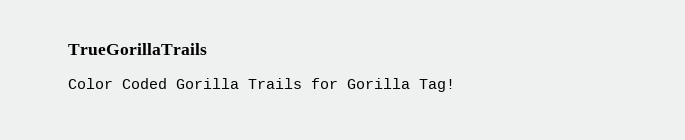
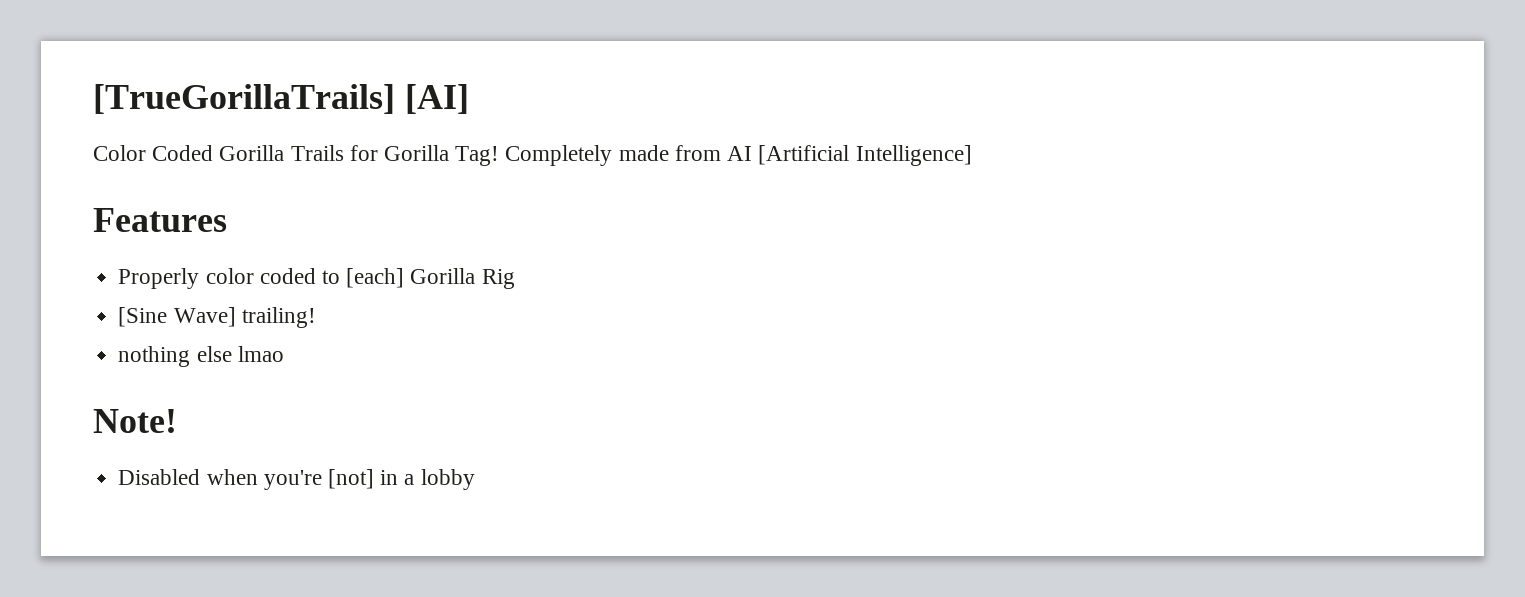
[68,43,207,55] TrueGorillaTrails -> [93,84,469,114] [TrueGorillaTrails] [AI]
(455, 85) none -> [505,145,972,166] [93,208,227,232] [118,268,515,289] [118,307,316,328] [118,346,284,367] [93,409,177,433] [118,469,475,490] Completely made from AI [Artificial Intelligence] // Features // Properly color coded to [each] Gorilla Rig // [Sine Wave] trailing! // nothing else lmao // Note! // Disabled when you're [not] in a lobby

